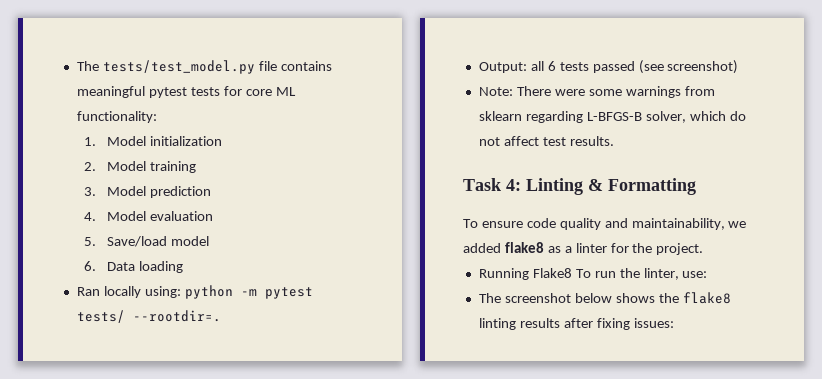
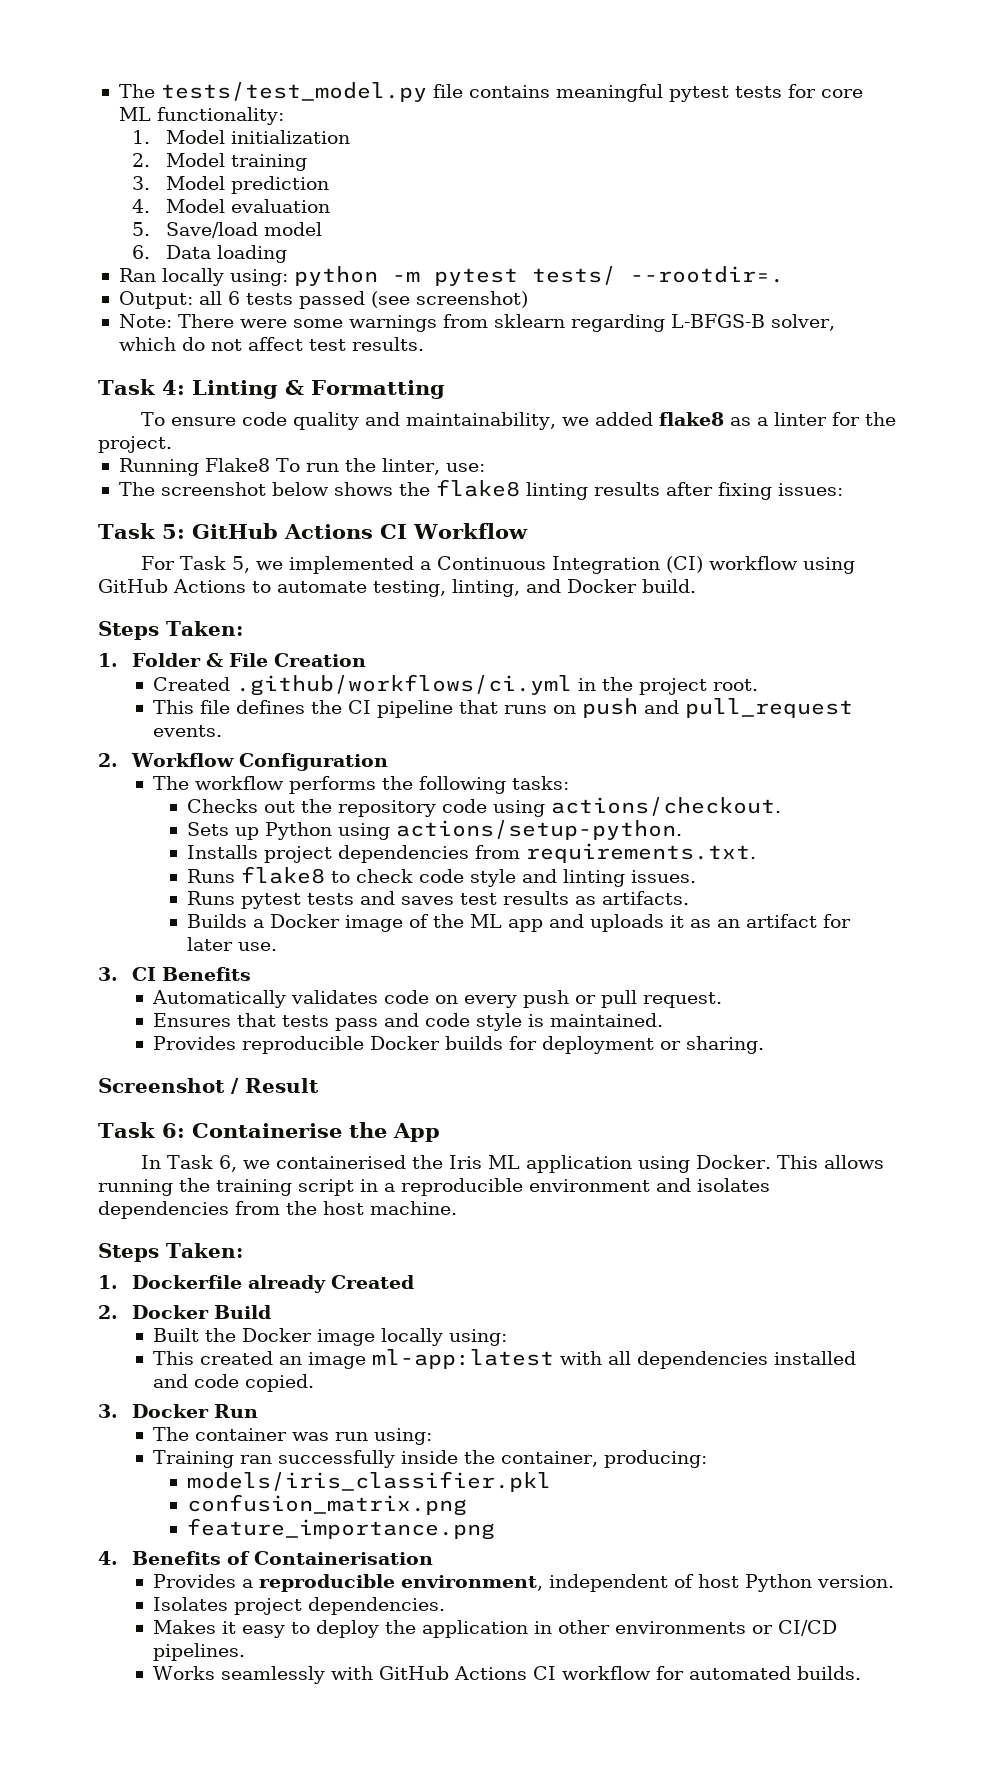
(674, 323) none -> [98,523,528,539] [140,556,855,574] [98,579,696,597] [98,621,243,640] [98,653,366,667] [152,674,758,696] [152,698,853,718] [152,725,222,737] [98,753,388,771] [152,776,569,794] [186,797,781,817] [186,820,682,840] [186,843,756,863] [186,866,696,887] [186,891,689,909] [186,914,851,932] [186,937,277,951] [98,967,251,981] [151,990,722,1008] [152,1013,663,1031] [152,1036,764,1054] [98,1078,319,1094] [98,1122,440,1142] [140,1155,884,1173] [98,1178,770,1196] [98,1201,457,1219] [98,1243,243,1262] [98,1275,414,1293] [98,1305,271,1319] [152,1328,507,1346] [152,1349,856,1369] [152,1374,314,1392] [98,1404,258,1418] [152,1427,432,1445] [152,1450,707,1468] [186,1471,551,1492] [186,1494,467,1516] [186,1518,495,1540] [98,1551,433,1565] [152,1574,894,1592] [152,1597,445,1615] [152,1620,837,1638] [152,1643,245,1661] [152,1666,861,1684] // Task 5: GitHub Actions CI Workflow // For Task 5, we implemented a Continuous Integration (CI) workflow using GitHub Actions to automate testing, linting, and Docker build. // Steps Taken: // 1. Folder & File Creation // Created .github/workflows/ci.yml in the project root. // This file defines the CI pipeline that runs on push and pull_request events. // 2. Workflow Configuration // The workflow performs the following tasks: // Checks out the repository code using actions/checkout. // Sets up Python using actions/setup-python. // Installs project dependencies from requirements.txt. // Runs flake8 to check code style and linting issues. // Runs pytest tests and saves test results as artifacts. // Builds a Docker image of the ML app and uploads it as an artifact for later use. // 3. CI Benefits // Automatically validates code on every push or pull request. // Ensures that tests pass and code style is maintained. // Provides reproducible Docker builds for deployment or sharing. // Screenshot / Result // Task 6: Containerise the App // In Task 6, we containerised the Iris ML application using Docker. This allows running the training script in a reproducible environment and isolates dependencies from the host machine. // Steps Taken: // 1. Dockerfile already Created // 2. Docker Build // Built the Docker image locally using: // This created an image ml-app:latest with all dependencies installed and code copied. // 3. Docker Run // The container was run using: // Training ran successfully inside the container, producing: // models/iris_classifier.pkl // confusion_matrix.png // feature_importance.png // 4. Benefits of Containerisation // Provides a reproducible environment, independent of host Python version. // Isolates project dependencies. // Makes it easy to deploy the application in other environments or CI/CD pipelines. // Works seamlessly with GitHub Actions CI workflow for automated builds.

